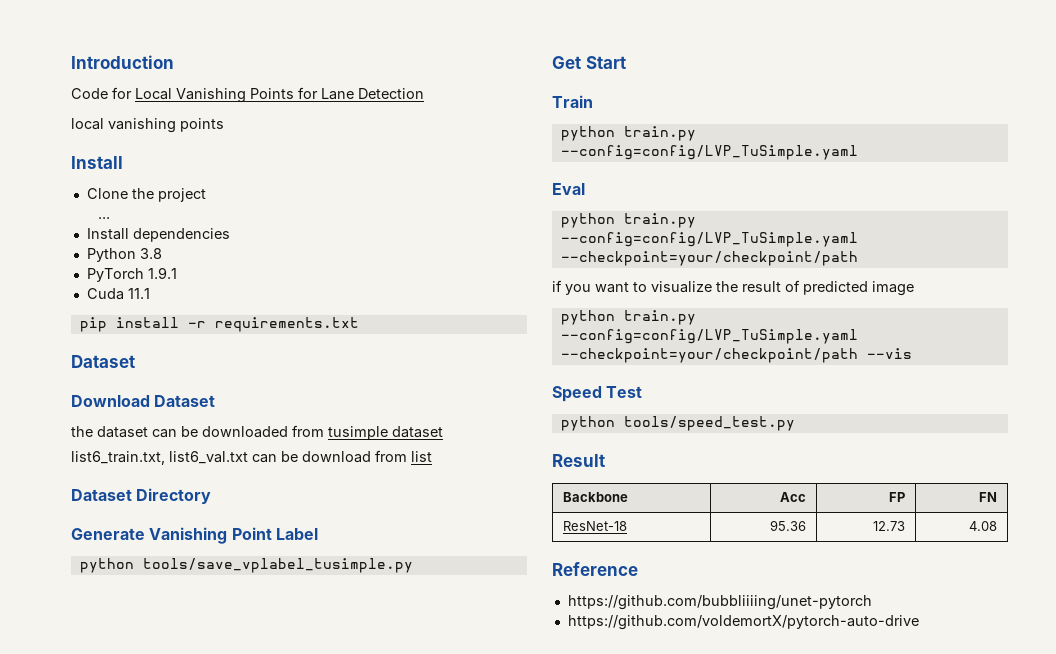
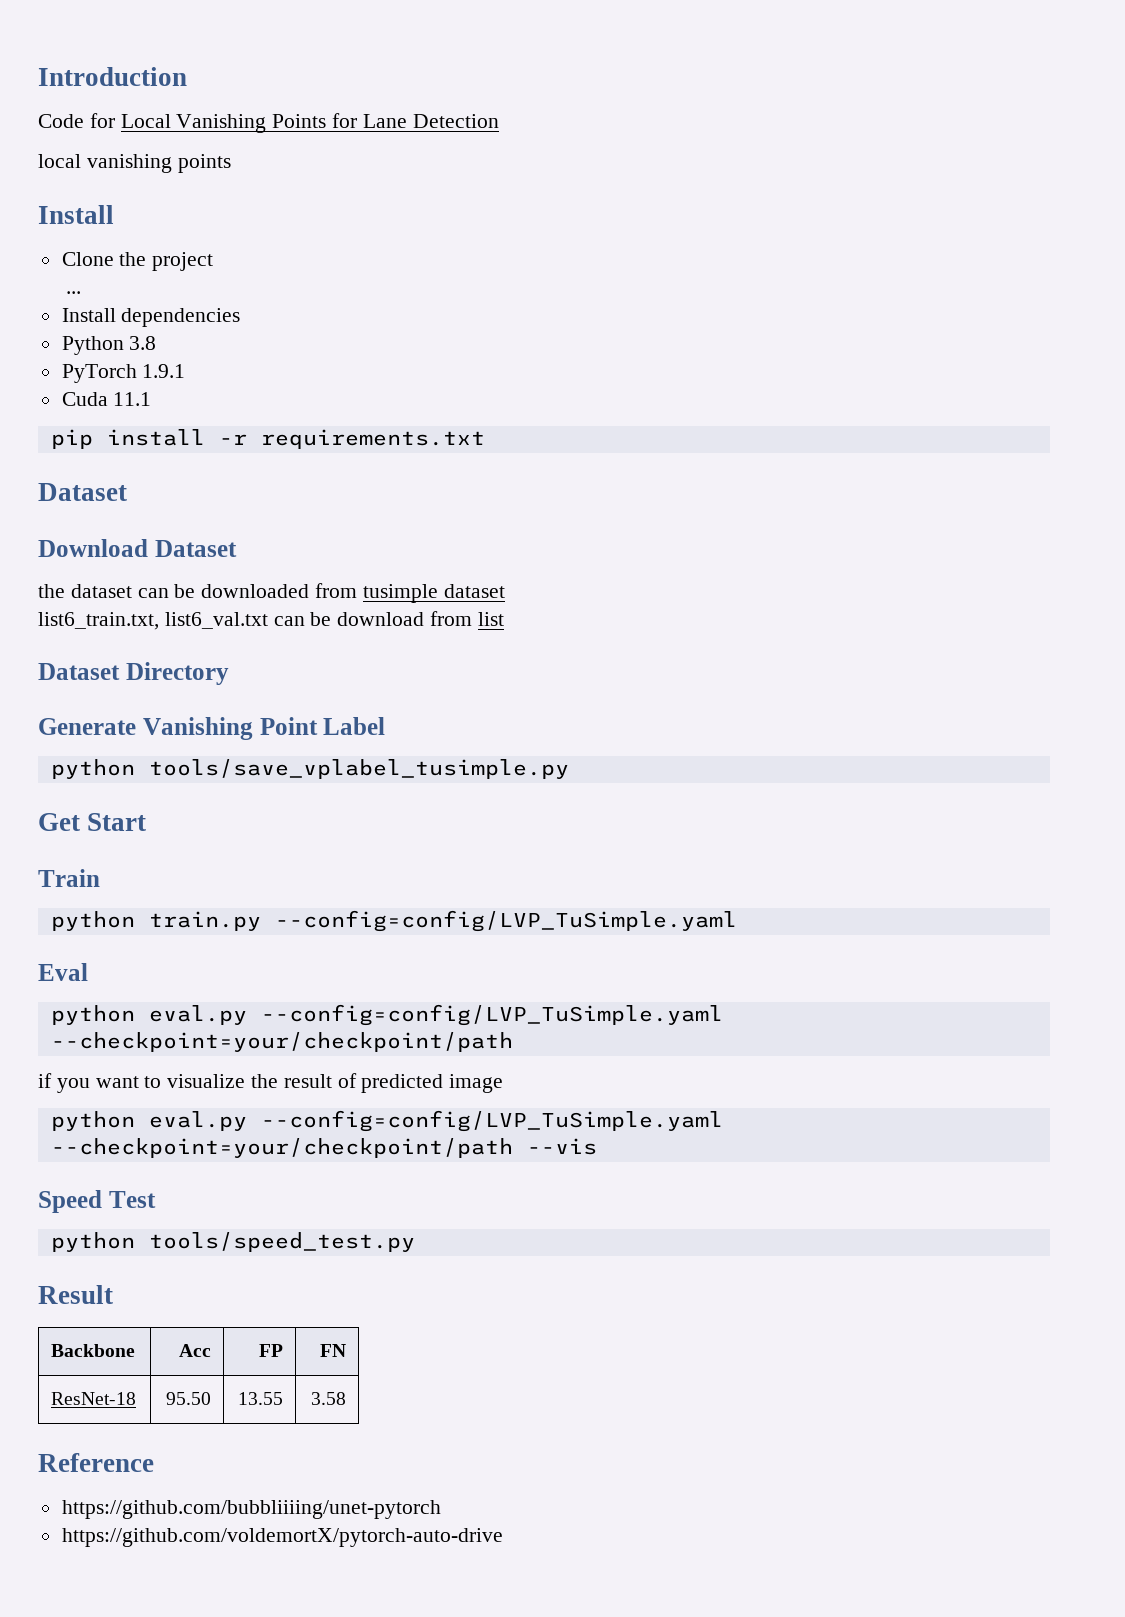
[623,213,696,228] train.py -> [148,1005,247,1025] eval.py
[623,310,696,325] train.py -> [148,1111,247,1131] eval.py
[770,520,807,531] [873,521,906,531] [969,521,998,531] 95.36 | 12.73 | 4.08 -> [165,1392,211,1405] [237,1392,283,1405] [310,1392,346,1405] 95.50 | 13.55 | 3.58

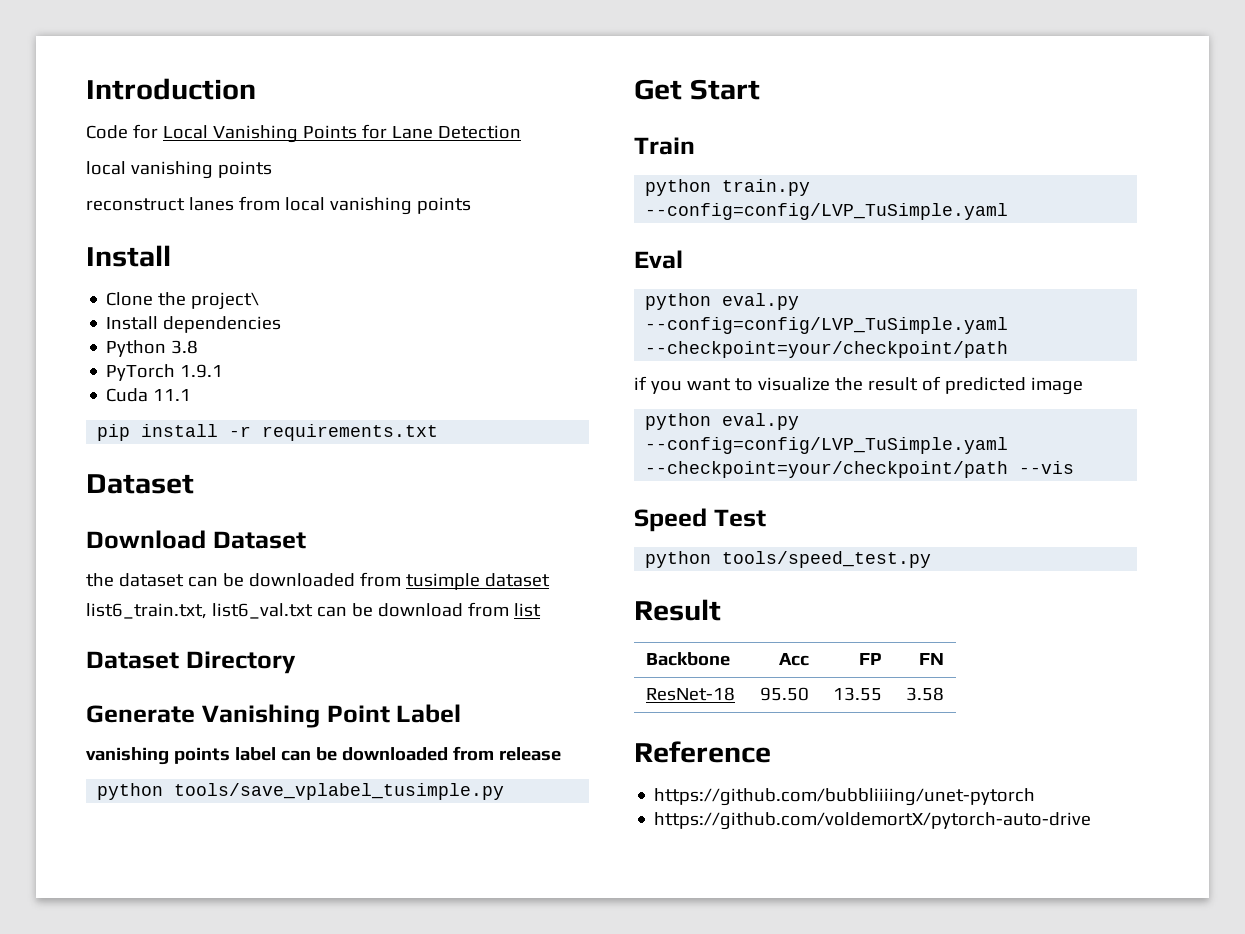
(231, 163) none -> [86,196,471,215] // reconstruct lanes from local vanishing points
[152,252,214,271] [66,291,82,294] project // ... -> [191,292,260,310] project\
(386, 726) none -> [86,746,561,765] // vanishing points label can be downloaded from release

